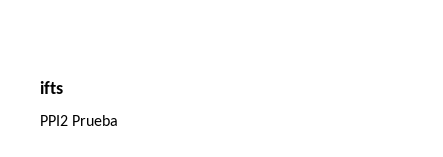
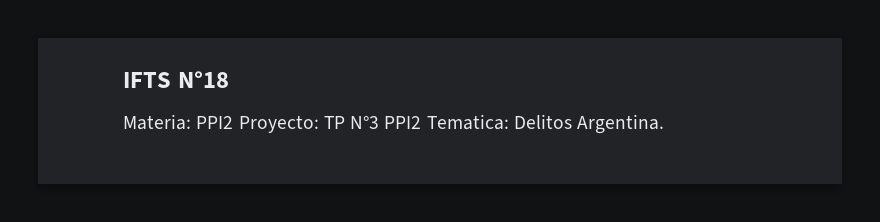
[40,81,63,94] [40,115,119,126] ifts // PPI2 Prueba -> [123,71,229,88] [123,114,665,134] IFTS N°18 // Materia: PPI2 Proyecto: TP N°3 PPI2 Tematica: Delitos Argentina.

